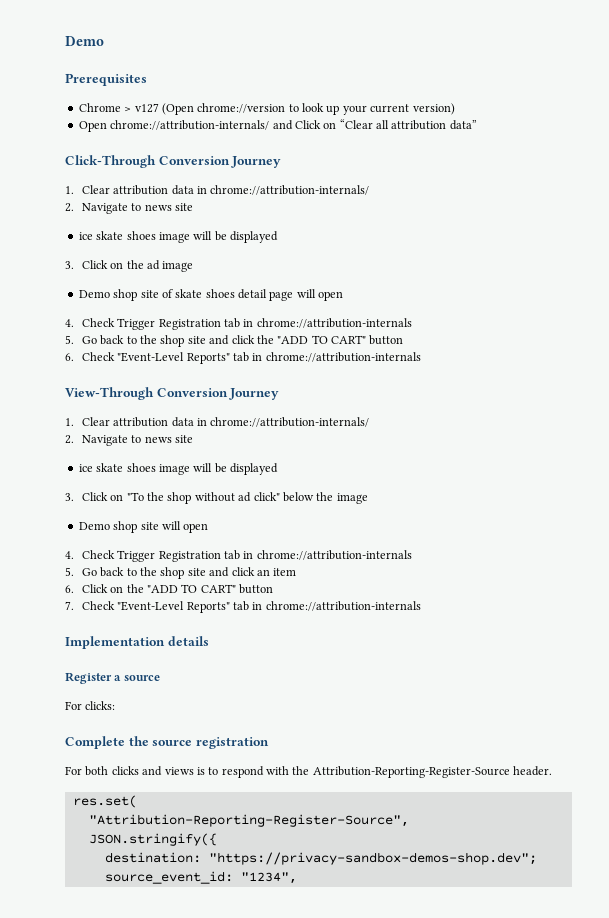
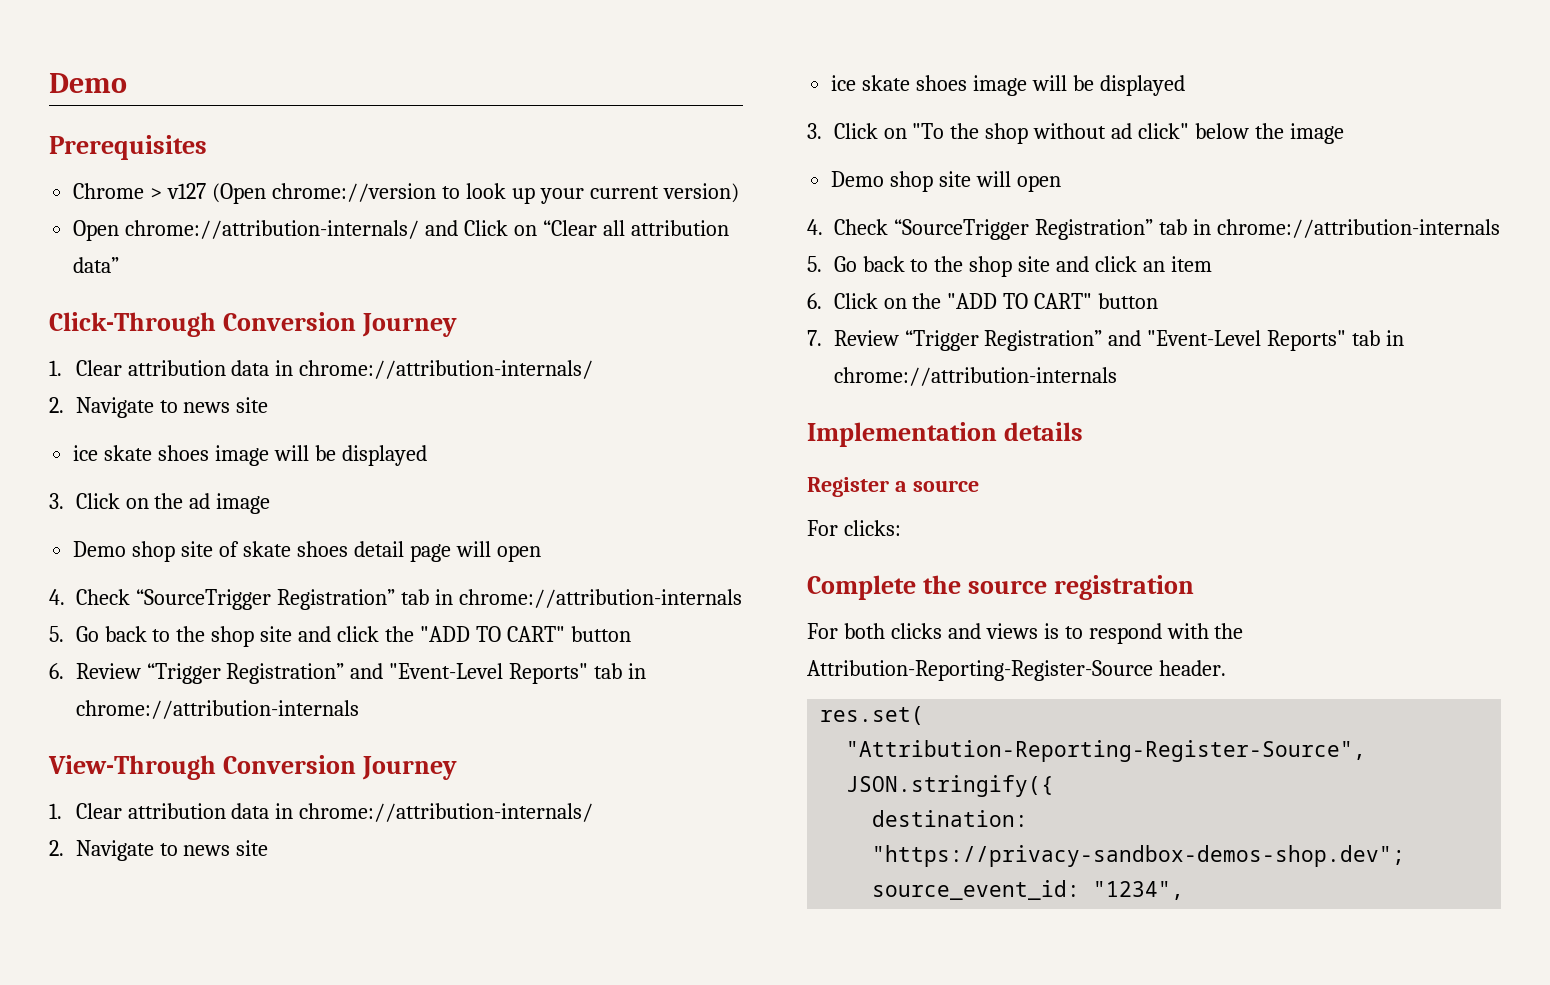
[117,318,221,330] Trigger Registration -> [135,589,395,610] “SourceTrigger Registration”
[81,352,115,361] Check -> [75,663,384,684] Review “Trigger Registration” and
[117,550,221,562] Trigger Registration -> [893,219,1153,240] “SourceTrigger Registration”
[81,601,115,610] Check -> [833,330,1142,351] Review “Trigger Registration” and

